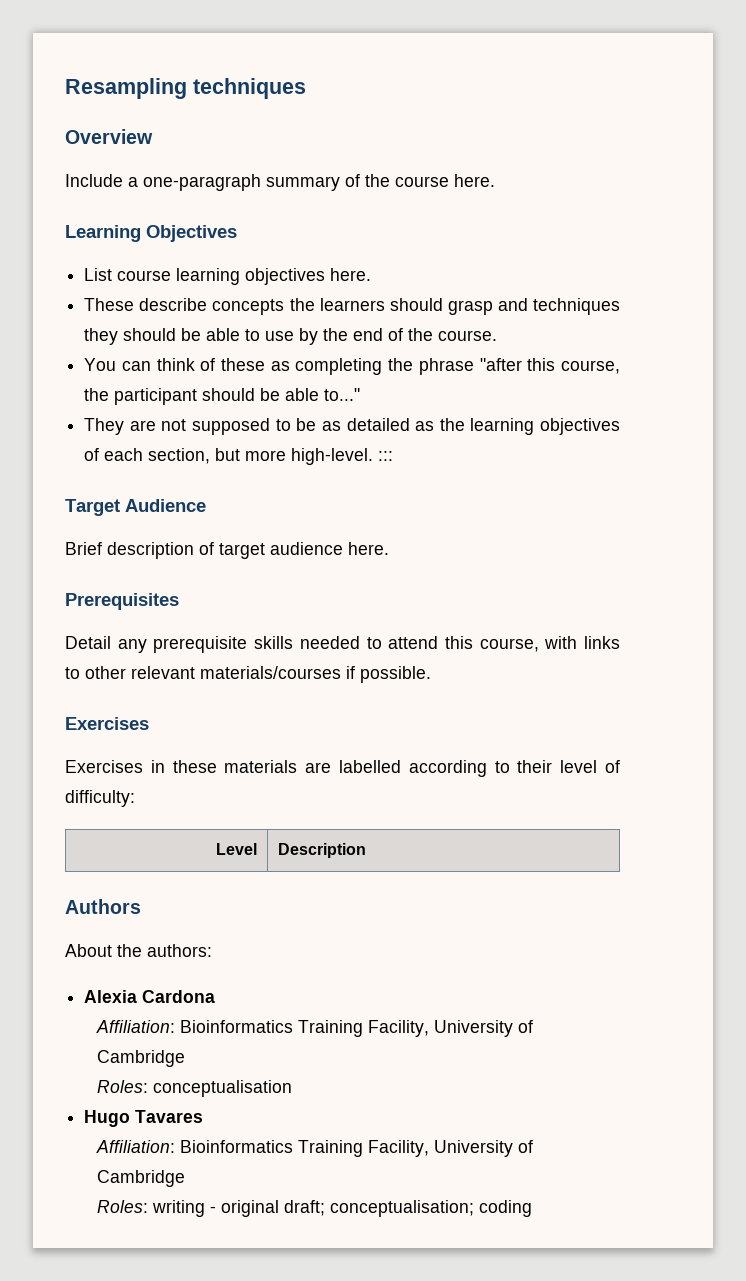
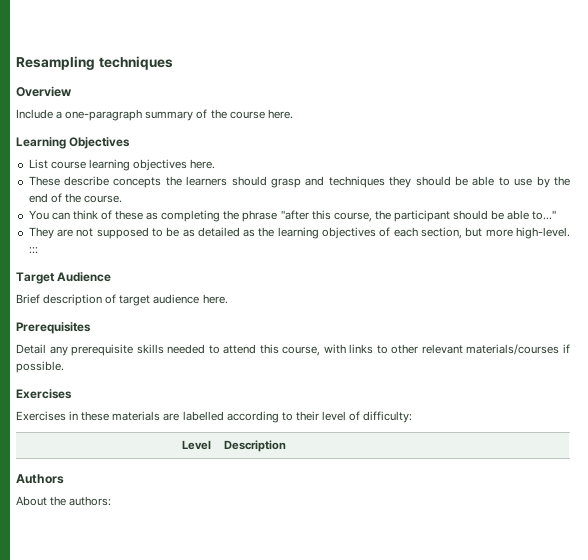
[84,990,216,1003] [95,1020,533,1037] [96,1050,185,1067] [96,1080,292,1097] [84,1110,204,1127] [95,1140,533,1157] [96,1170,185,1187] [96,1200,532,1217] // Alexia Cardona // Affiliation: Bioinformatics Training Facility, University of Cambridge // Roles: conceptualisation // Hugo Tavares // Affiliation: Bioinformatics Training Facility, University of Cambridge // Roles: writing - original draft; conceptualisation; coding -> (112, 501) none

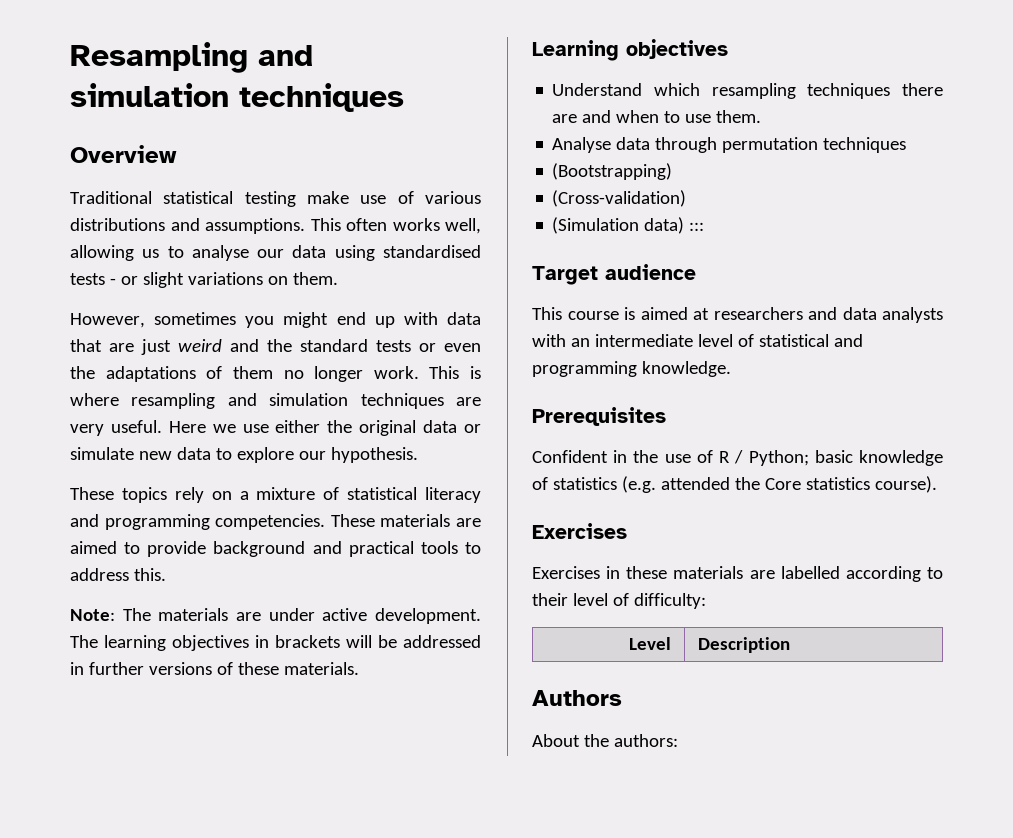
(95, 63) none -> [258,45,313,66] [70,83,229,107] and simulation
[16,109,293,121] [16,137,131,149] [28,159,216,171] [28,176,571,188] [28,193,122,203] [28,210,557,222] [28,227,570,239] [28,247,38,254] [16,272,112,284] [16,294,228,306] [16,322,91,334] [16,344,570,356] [16,361,64,373] Include a one-paragraph summary of the course here. // Learning Objectives // List course learning objectives here. // These describe concepts the learners should grasp and techniques they should be able to use by the end of the course. // You can think of these as completing the phrase "after this course, the participant should be able to..." // They are not supposed to be as detailed as the learning objectives of each section, but more high-level. ::: // Target Audience // Brief description of target audience here. // Prerequisites // Detail any prerequisite skills needed to attend this course, with links to other relevant materials/courses if possible. -> [70,191,481,207] [70,218,481,234] [70,245,481,261] [70,272,338,288] [70,312,482,328] [70,339,481,355] [70,366,481,382] [70,393,481,409] [70,420,482,436] [70,447,418,463] [70,487,481,503] [70,514,482,530] [70,541,481,557] [70,568,166,581] [70,608,481,624] [70,635,481,651] [70,662,359,675] [532,39,728,61] [552,83,943,99] [552,110,762,123] [552,137,907,153] [552,163,673,180] [552,190,687,207] [552,217,705,234] [532,264,696,285] [532,307,943,323] [532,334,863,347] [532,361,731,377] [532,407,666,426] [532,450,943,466] [532,476,937,493] Traditional statistical testing make use of various distributions and assumptions. This often works well, allowing us to analyse our data using standardised tests - or slight variations on them. // However, sometimes you might end up with data that are just weird and the standard tests or even the adaptations of them no longer work. This is where resampling and simulation techniques are very useful. Here we use either the original data or simulate new data to explore our hypothesis. // These topics rely on a mixture of statistical literacy and programming competencies. These materials are aimed to provide background and practical tools to address this. // Note: The materials are under active development. The learning objectives in brackets will be addressed in further versions of these materials. // Learning objectives // Understand which resampling techniques there are and when to use them. // Analyse data through permutation techniques // (Bootstrapping) // (Cross-validation) // (Simulation data) ::: // Target audience // This course is aimed at researchers and data analysts with an intermediate level of statistical and programming knowledge. // Prerequisites // Confident in the use of R / Python; basic knowledge of statistics (e.g. attended the Core statistics course).

